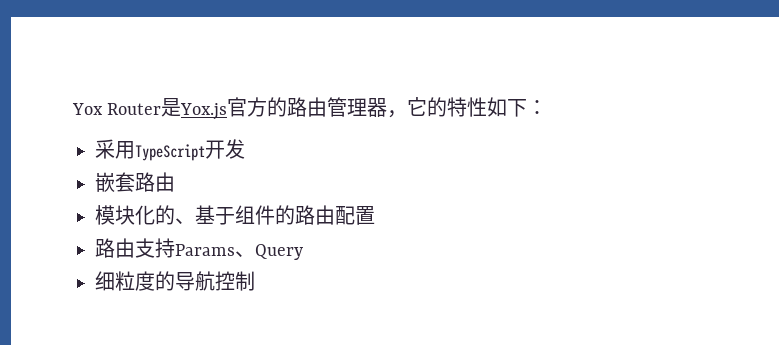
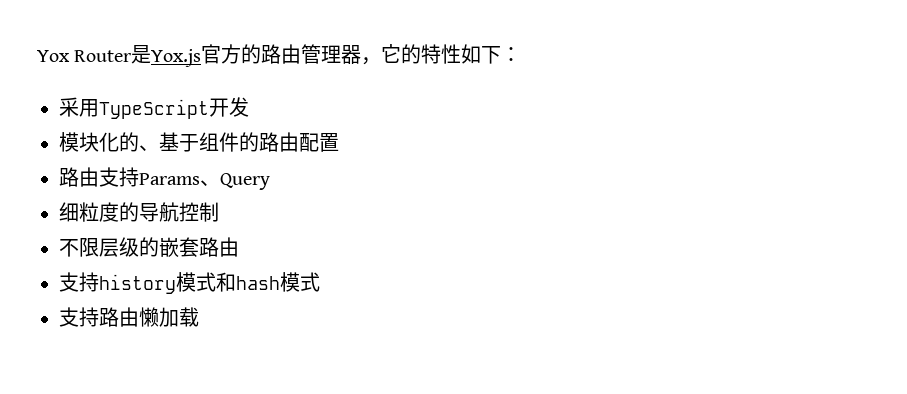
[95,172,175,192] // 嵌套路由 -> (249, 107) none
(255, 281) none -> [59,237,239,257] [59,272,320,294] [59,307,199,327] // 不限层级的嵌套路由 // 支持history模式和hash模式 // 支持路由懒加载

